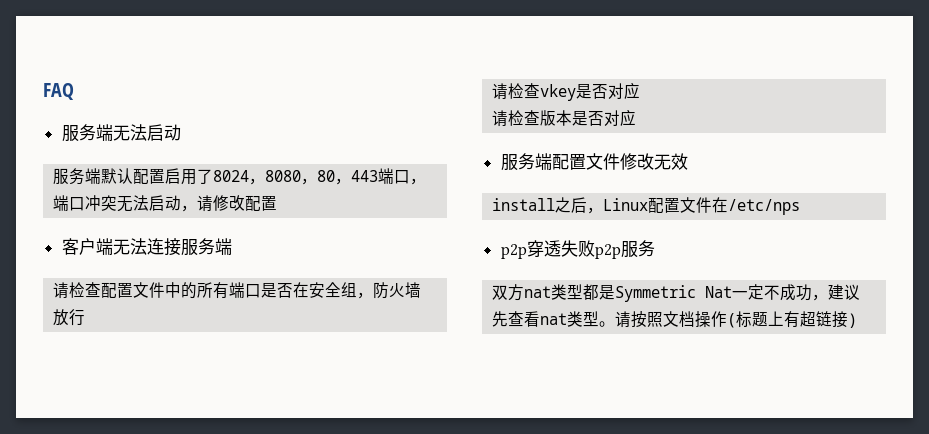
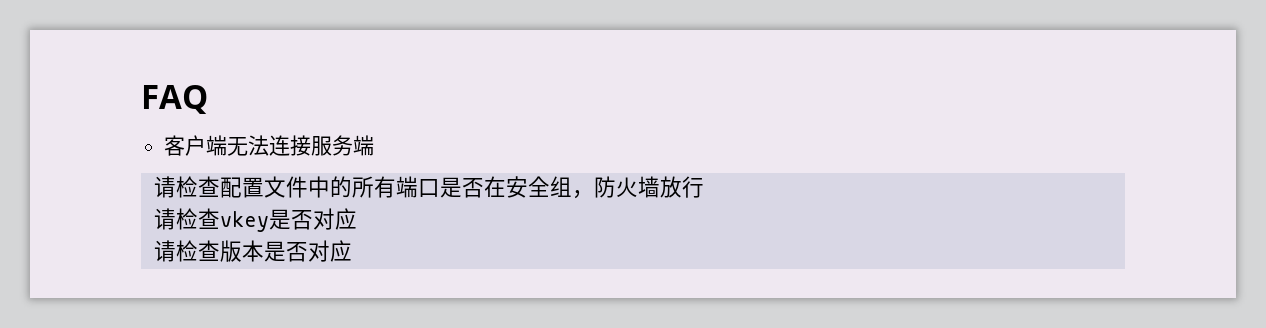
[61,124,181,142] [53,168,427,185] [53,195,278,212] // 服务端无法启动 // 服务端默认配置启用了8024，8080，80，443端口，端口冲突无法启动，请修改配置 -> (208, 99) none
[500,153,688,171] [492,197,801,215] [500,240,655,259] [492,284,861,302] [492,311,858,328] // 服务端配置文件修改无效 // install之后，Linux配置文件在/etc/nps // p2p穿透失败p2p服务 // 双方nat类型都是Symmetric Nat一定不成功，建议先查看nat类型。请按照文档操作(标题上有超链接) -> (352, 251) none

